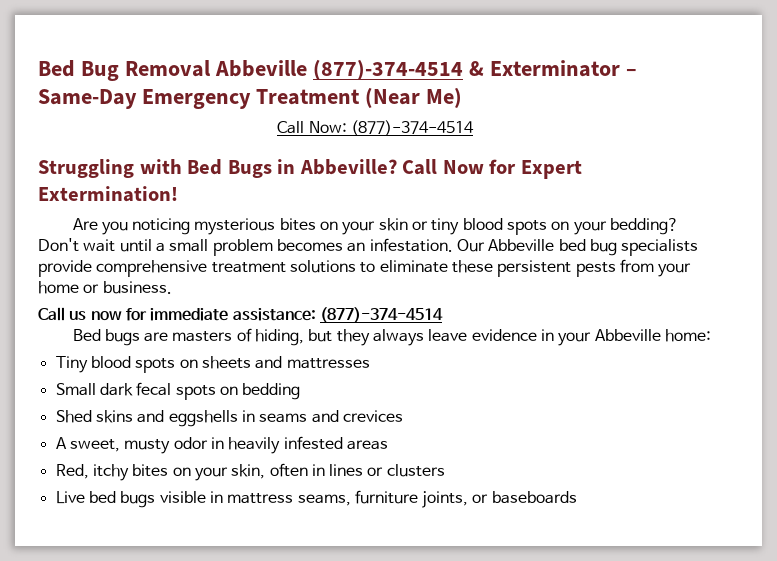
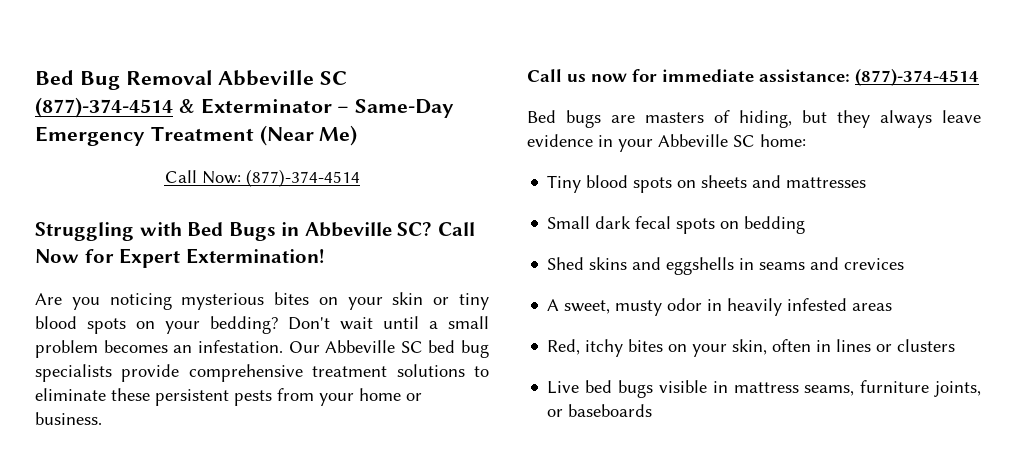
(307, 68) none -> [320,71,348,85] SC
[299,159,397,175] Abbeville? -> [304,222,433,237] Abbeville SC?
(555, 245) none -> [400,341,423,353] SC
(661, 335) none -> [733,135,755,147] SC

